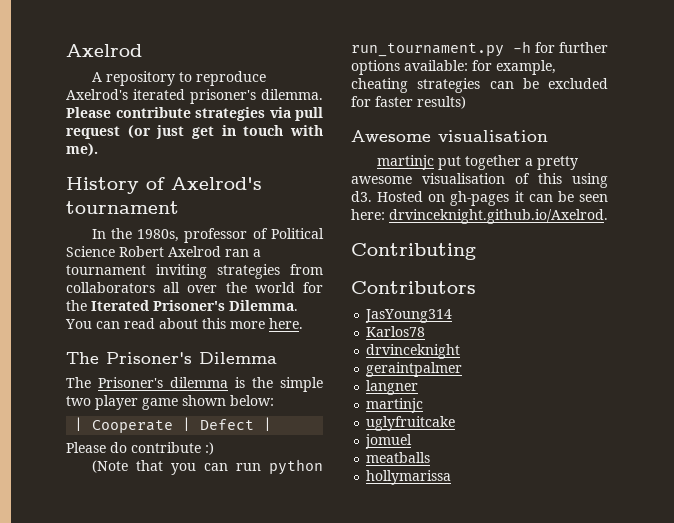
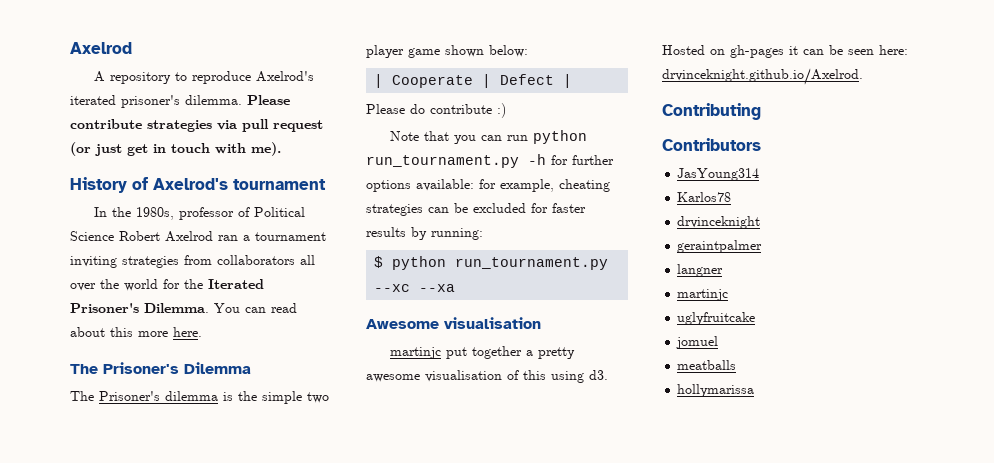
[91,460,128,473] (Note -> [390,131,420,141] Note
[417,96,466,109] results) -> [366,227,483,240] [374,256,609,270] [374,284,456,292] results by running: // $ python run_tournament.py --xc --xa

